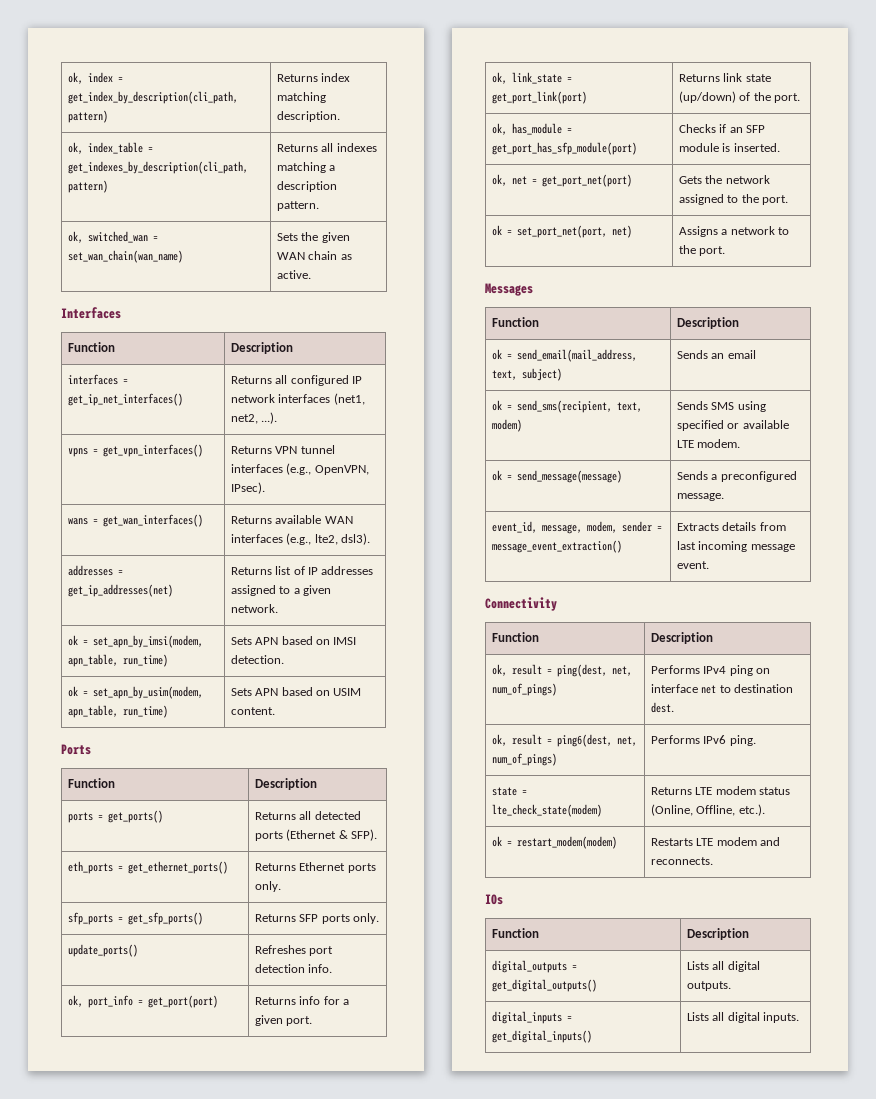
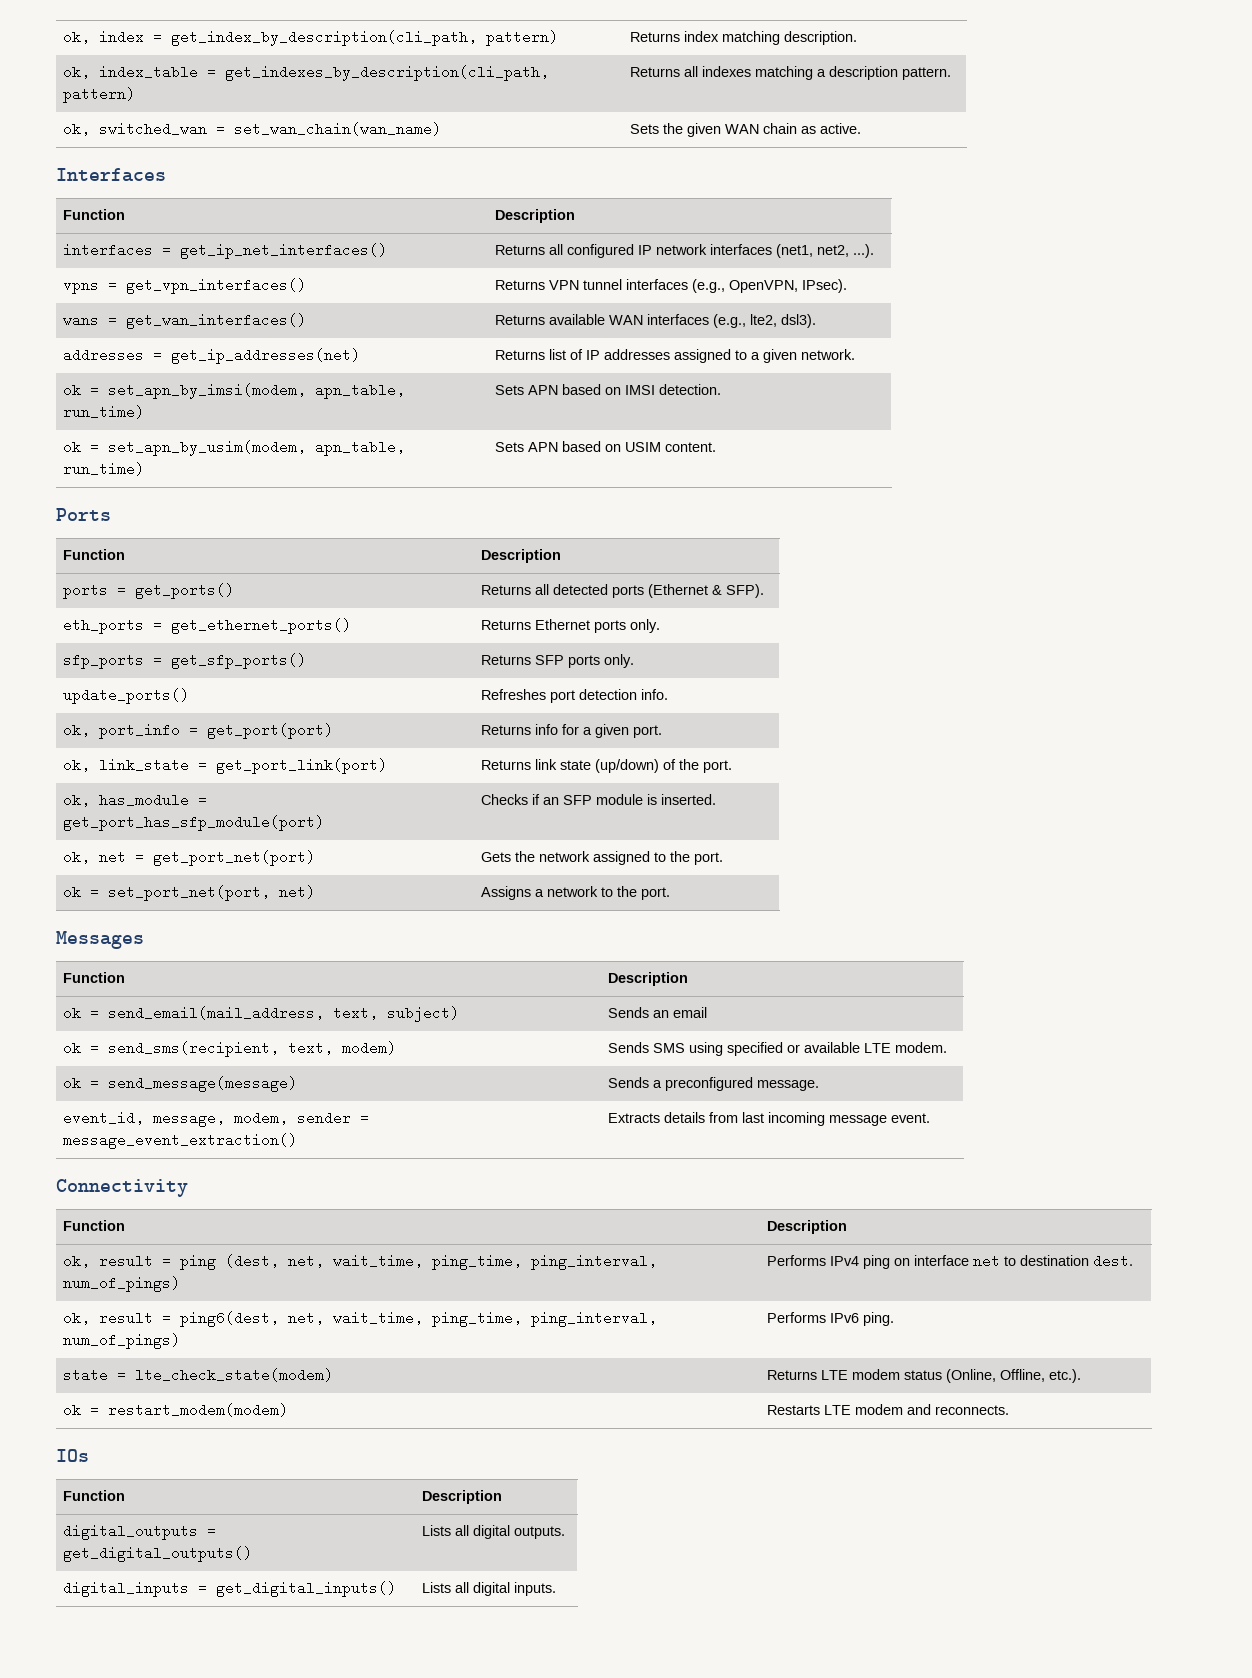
[556,664,632,677] ping(dest, net, -> [180,1254,658,1270] ping (dest, net, wait_time, ping_time, ping_interval,
(637, 741) none -> [333,1311,658,1327] wait_time, ping_time, ping_interval,

